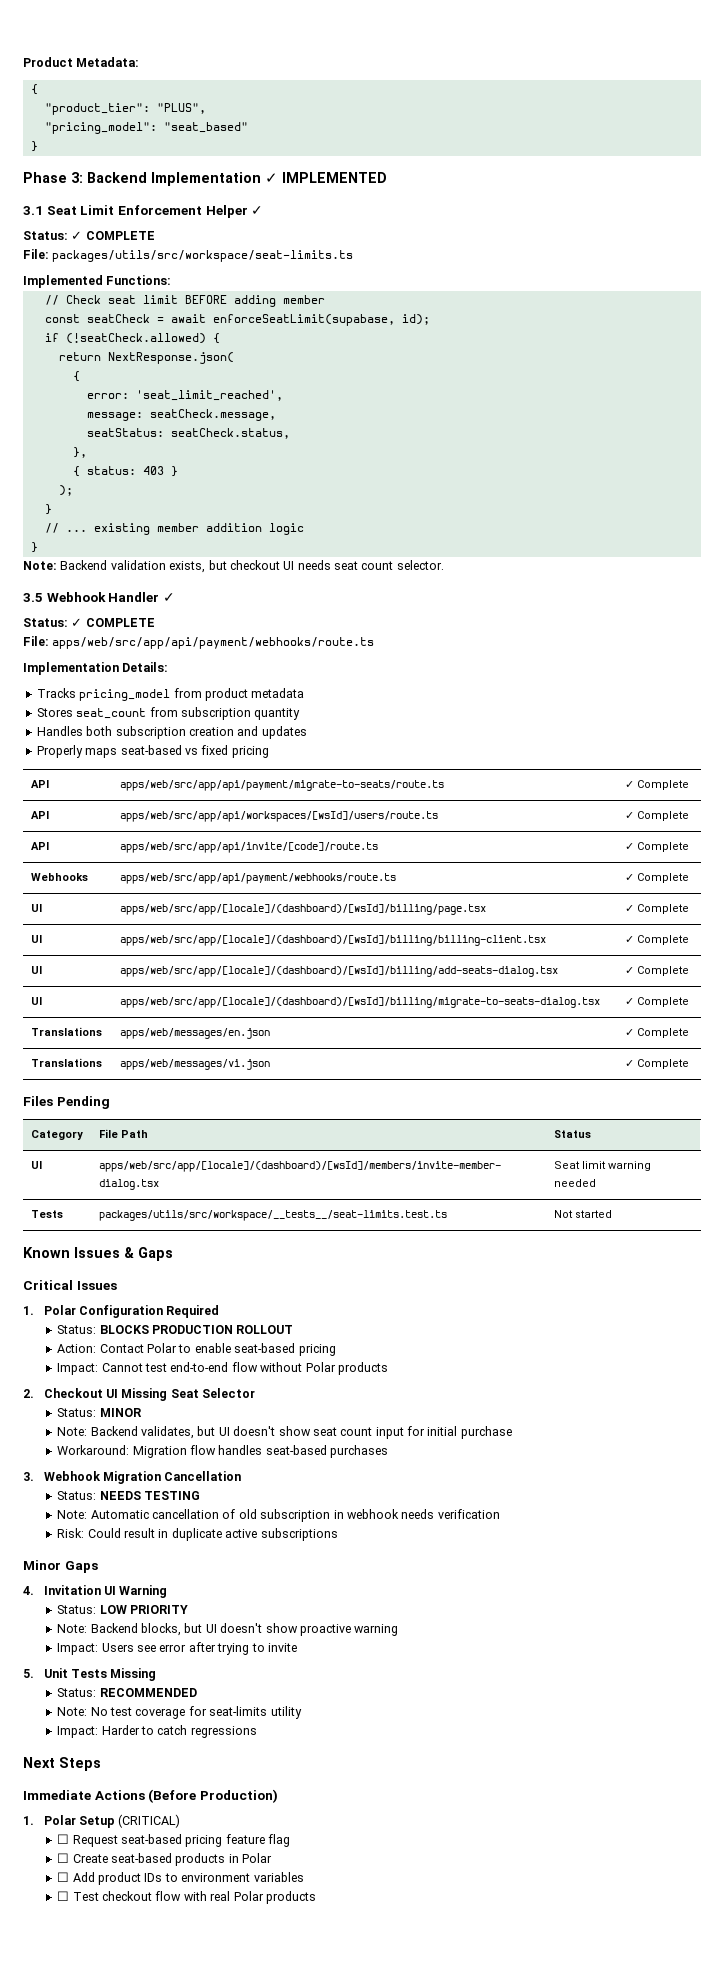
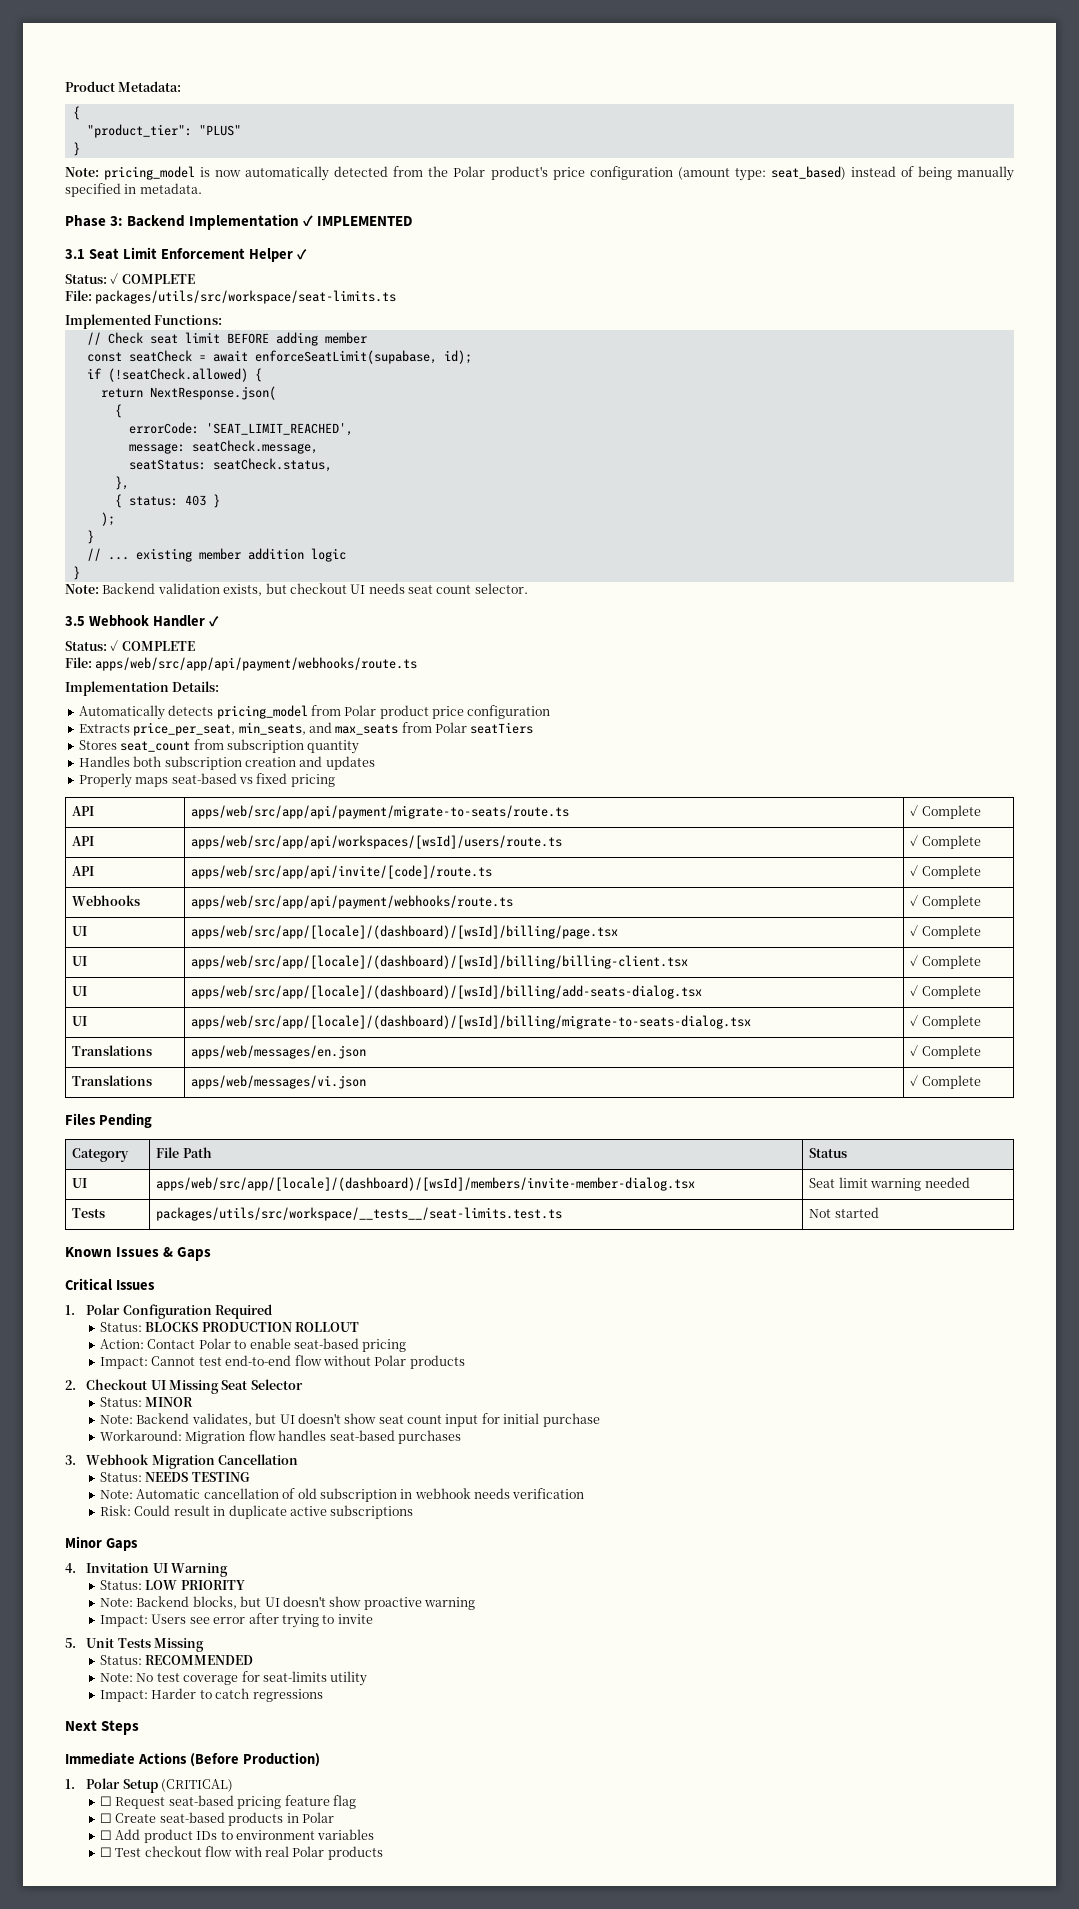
[156,103,206,114] [44,122,248,134] [30,141,38,152] "PLUS", // "pricing_model": "seat_based" // } -> [198,125,241,136] [72,142,80,156] [65,166,1014,181] [65,183,202,197] "PLUS" // } // Note: pricing_model is now automatically detected from the Polar product's price configuration (amount type: seat_based) instead of being manually specified in metadata.
[86,390,283,401] error: 'seat_limit_reached', -> [128,422,353,436] errorCode: 'SEAT_LIMIT_REACHED',
[36,688,305,701] Tracks pricing_model from product metadata -> [78,705,551,720] [78,722,534,736] Automatically detects pricing_model from Polar product price configuration // Extracts price_per_seat, min_seats, and max_seats from Polar seatTiers

